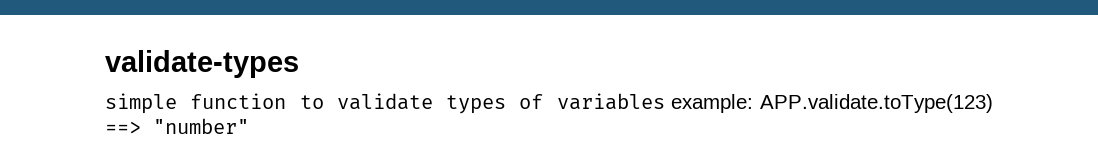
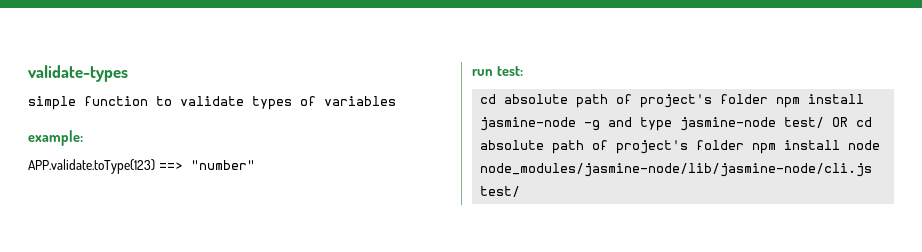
(665, 101) none -> (396, 101) //
(754, 103) none -> (83, 138) //
(249, 126) none -> [472,66,523,76] [480,94,865,108] [480,117,873,131] [480,140,881,154] [480,163,873,177] [480,186,521,197] // run test: // cd absolute path of project's folder npm install jasmine-node -g and type jasmine-node test/ OR cd absolute path of project's folder npm install node node_modules/jasmine-node/lib/jasmine-node/cli.js test/

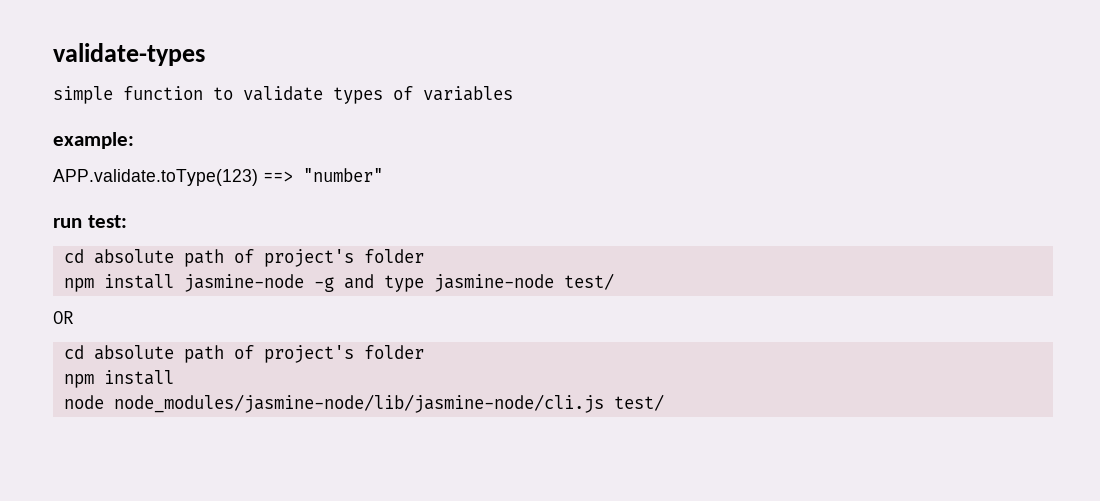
(769, 99) none -> (424, 256) //
(825, 122) none -> (614, 281) //
[856,117,873,127] [480,140,841,154] cd absolute path of project's folder npm install -> [63,345,424,363] [63,370,174,388] // cd absolute path of project's folder // npm install //

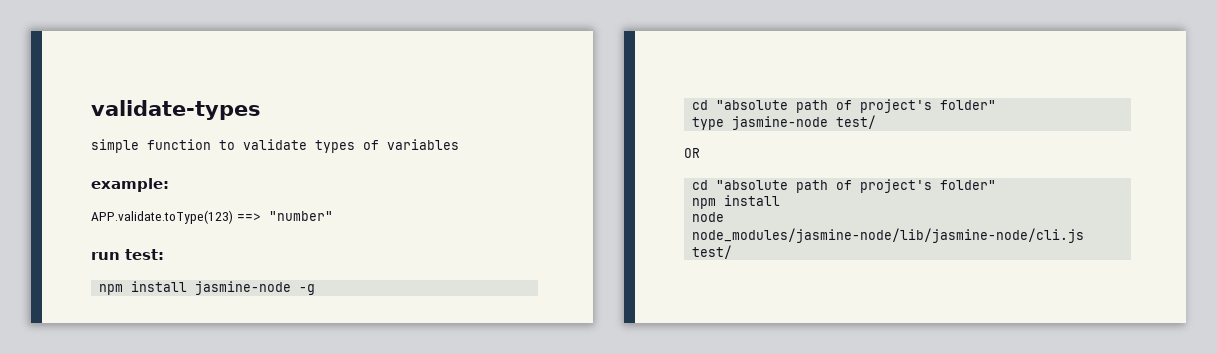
[63,249,424,267] [63,274,374,292] cd absolute path of project's folder // npm install jasmine-node -g and -> [99,281,316,295] [692,99,997,113] npm install jasmine-node -g // cd "absolute path of project's folder" //
[93,345,424,363] absolute path of project's folder -> [716,179,997,193] "absolute path of project's folder"

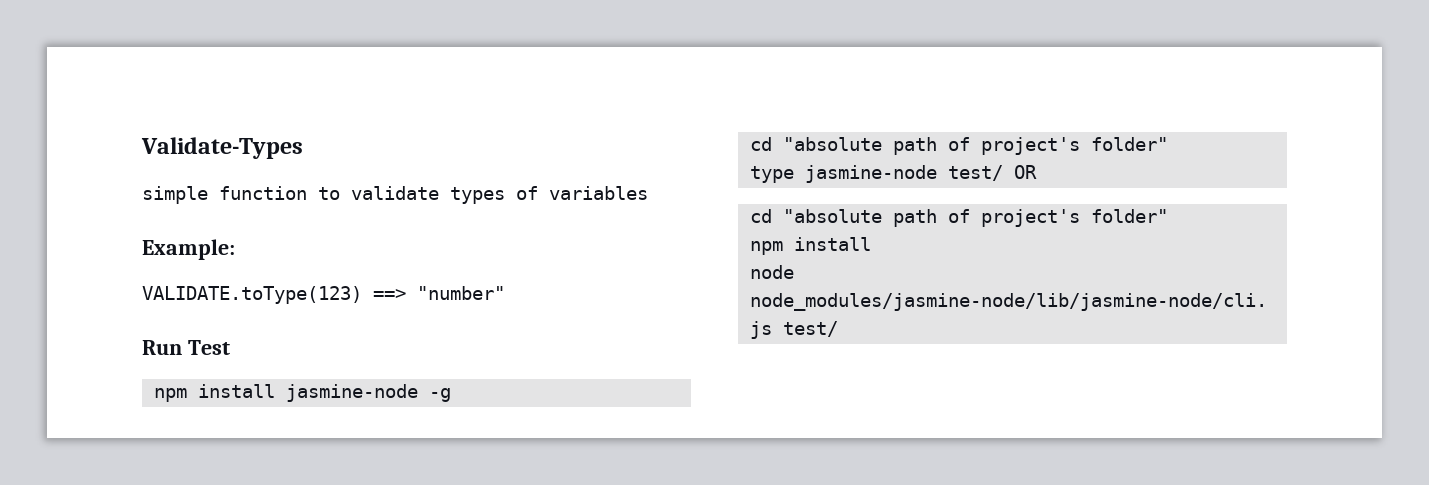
[91,100,261,120] validate-types -> [141,137,303,159] Validate-Types
[91,178,169,192] [91,210,233,224] example: // APP.validate.toType(123) -> [142,239,235,260] [142,286,362,304] Example: // VALIDATE.toType(123)
[91,249,164,260] run test: -> [142,340,230,355] Run Test
(877, 122) // -> (1004, 173) none

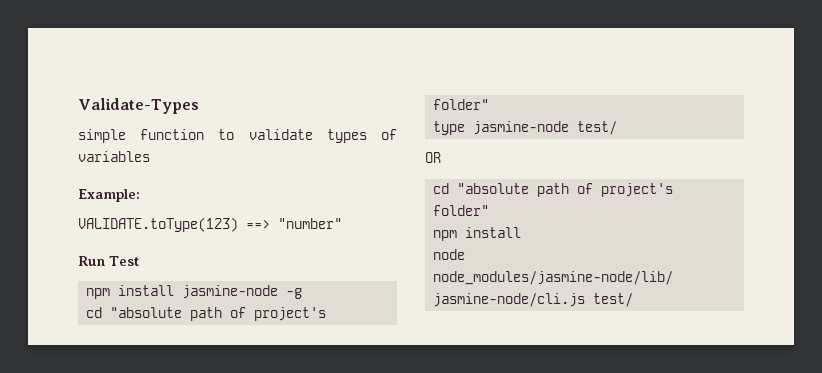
(1004, 173) none -> (618, 128) //

